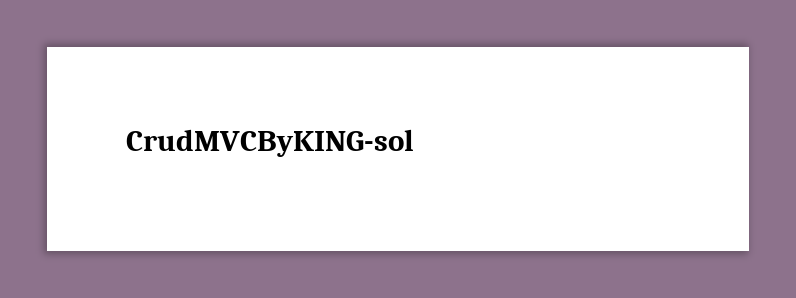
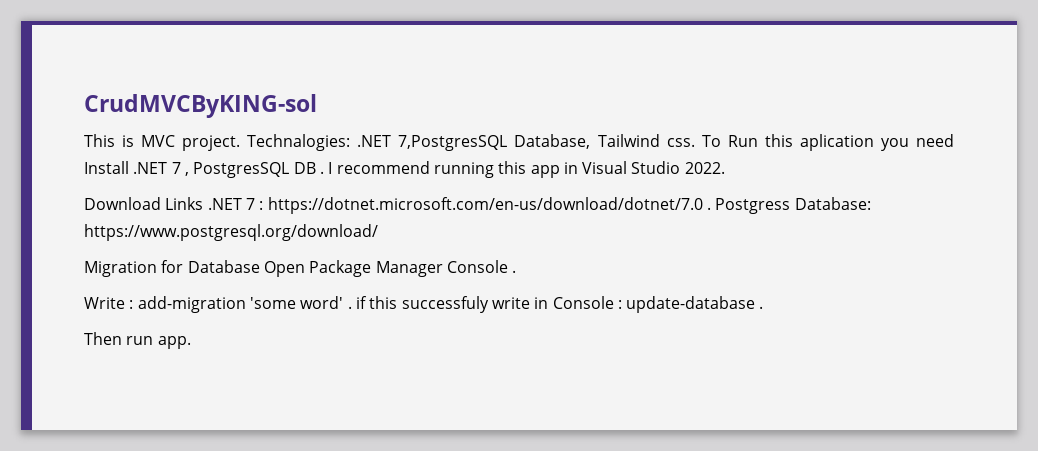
(414, 143) none -> [84,134,955,151] [84,161,725,178] [84,197,871,214] [84,224,378,241] [84,260,517,277] [84,296,764,313] [84,332,191,349] // This is MVC project. Technalogies: .NET 7,PostgresSQL Database, Tailwind css. To Run this aplication you need Install .NET 7 , PostgresSQL DB . I recommend running this app in Visual Studio 2022. // Download Links .NET 7 : https://dotnet.microsoft.com/en-us/download/dotnet/7.0 . Postgress Database: https://www.postgresql.org/download/ // Migration for Database Open Package Manager Console . // Write : add-migration 'some word' . if this successfuly write in Console : update-database . // Then run app.

